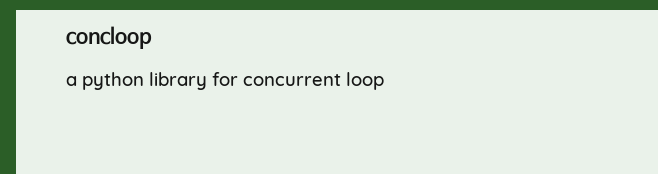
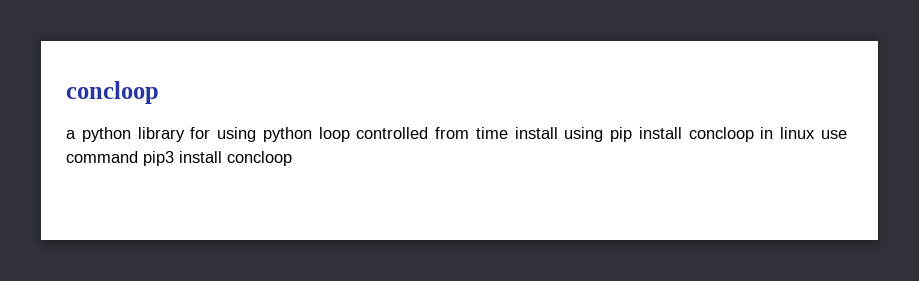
[243,72,384,90] concurrent loop -> [217,127,847,142] [66,151,292,166] using python loop controlled from time install using pip install concloop in linux use command pip3 install concloop

